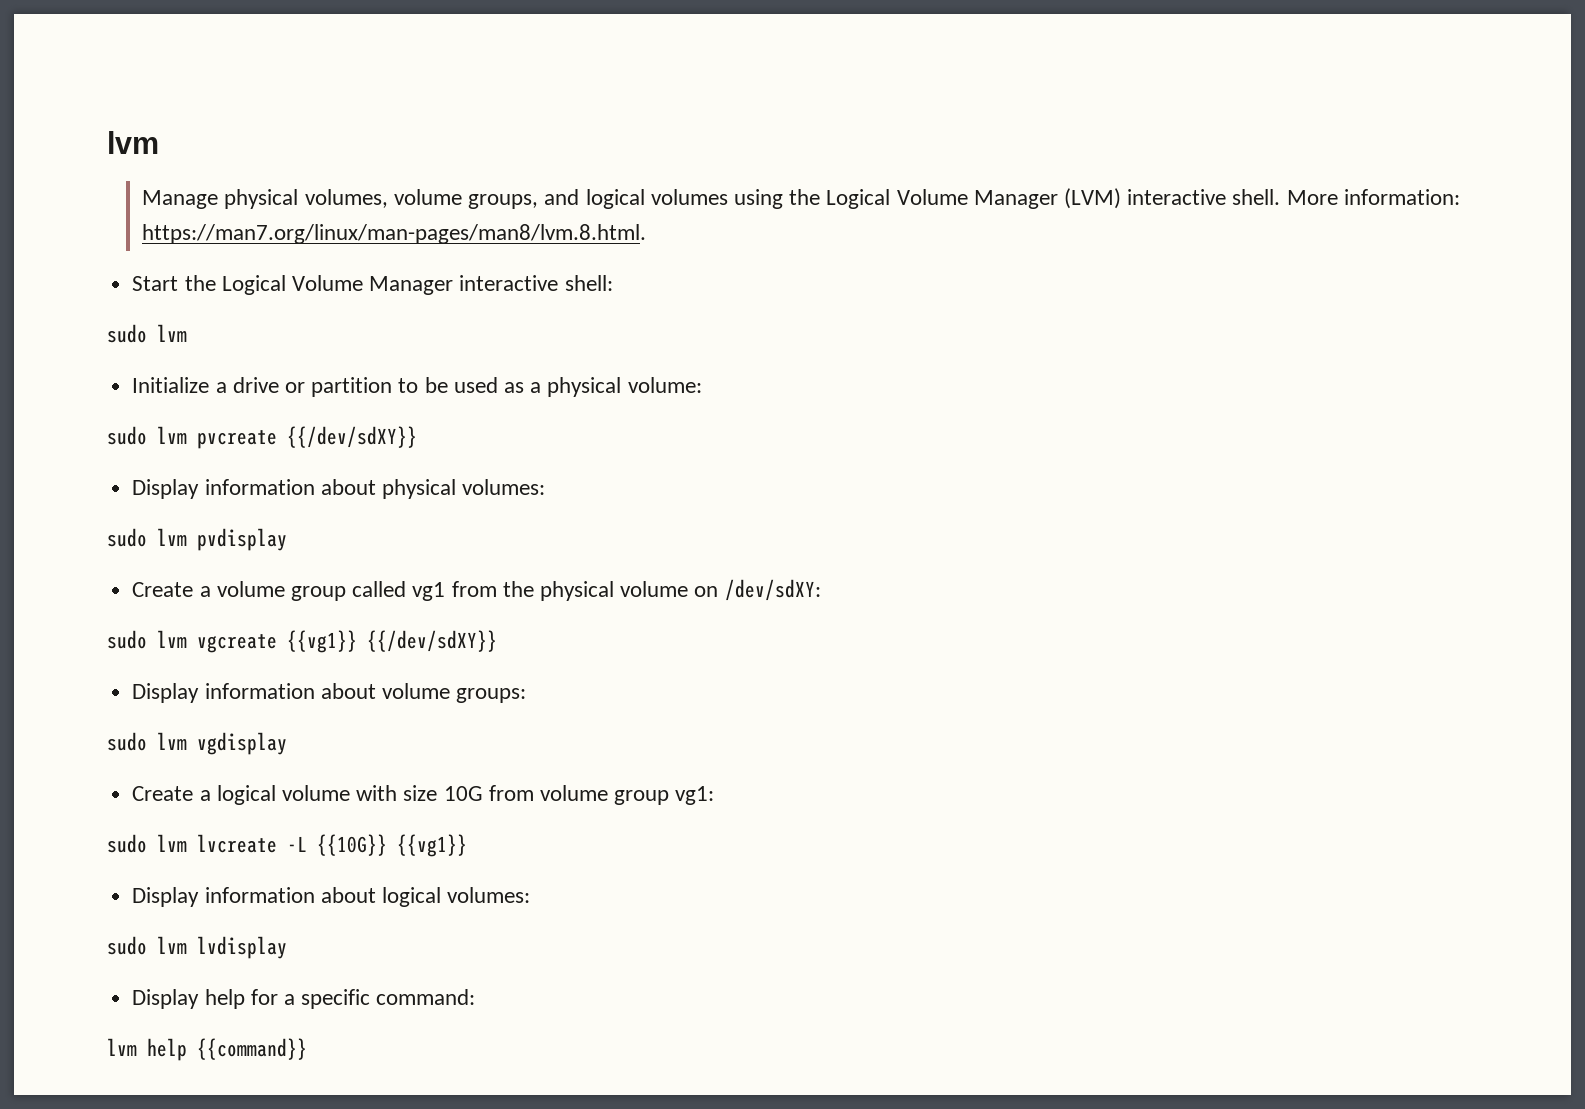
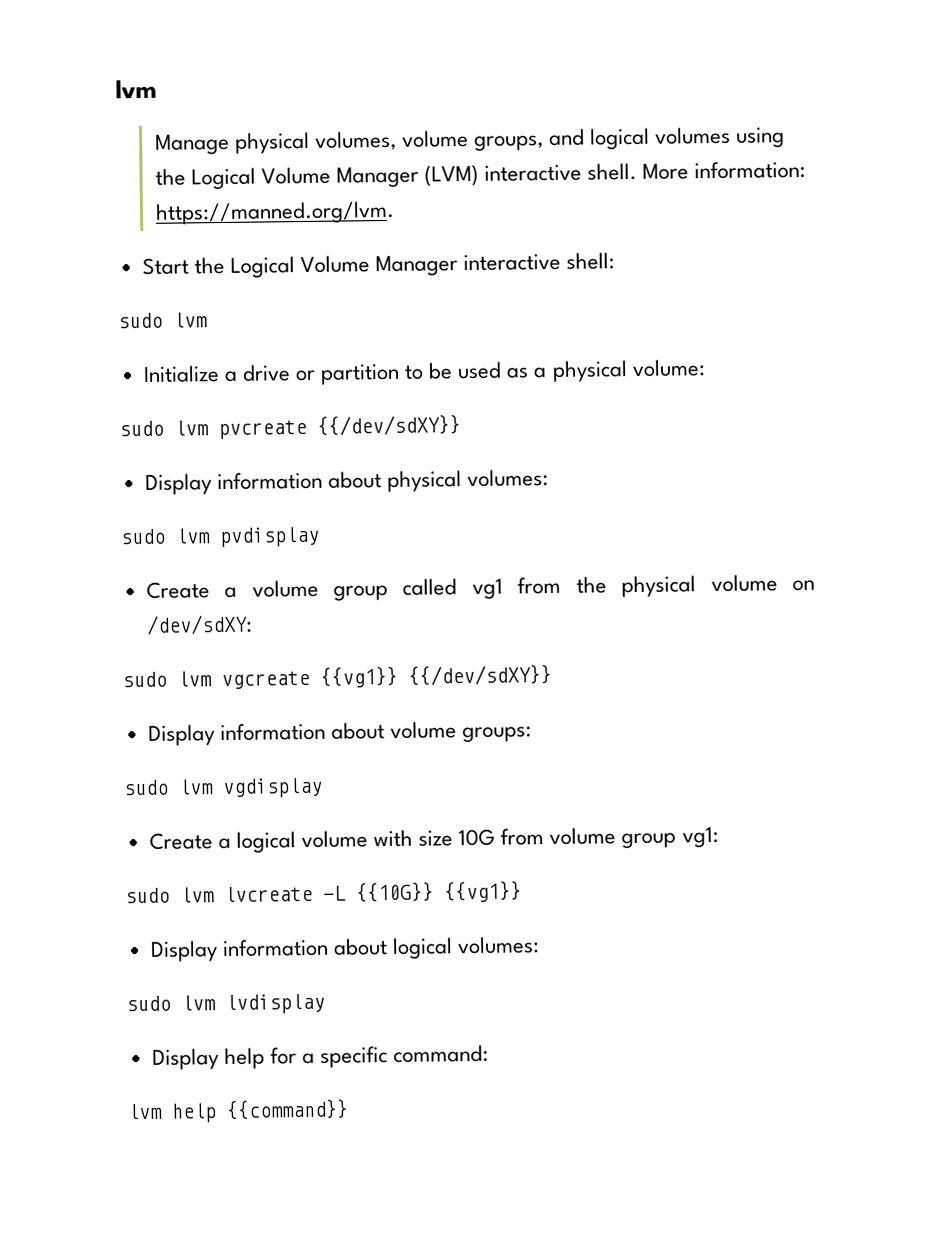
[142,224,647,244] https://man7.org/linux/man-pages/man8/lvm.8.html. -> [154,200,395,225] https://manned.org/lvm.

